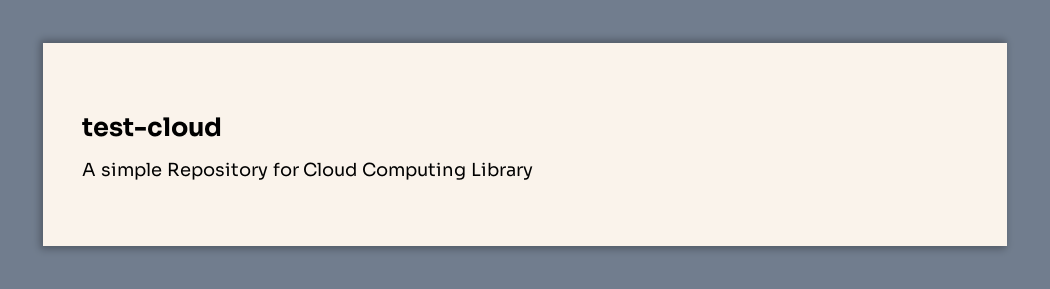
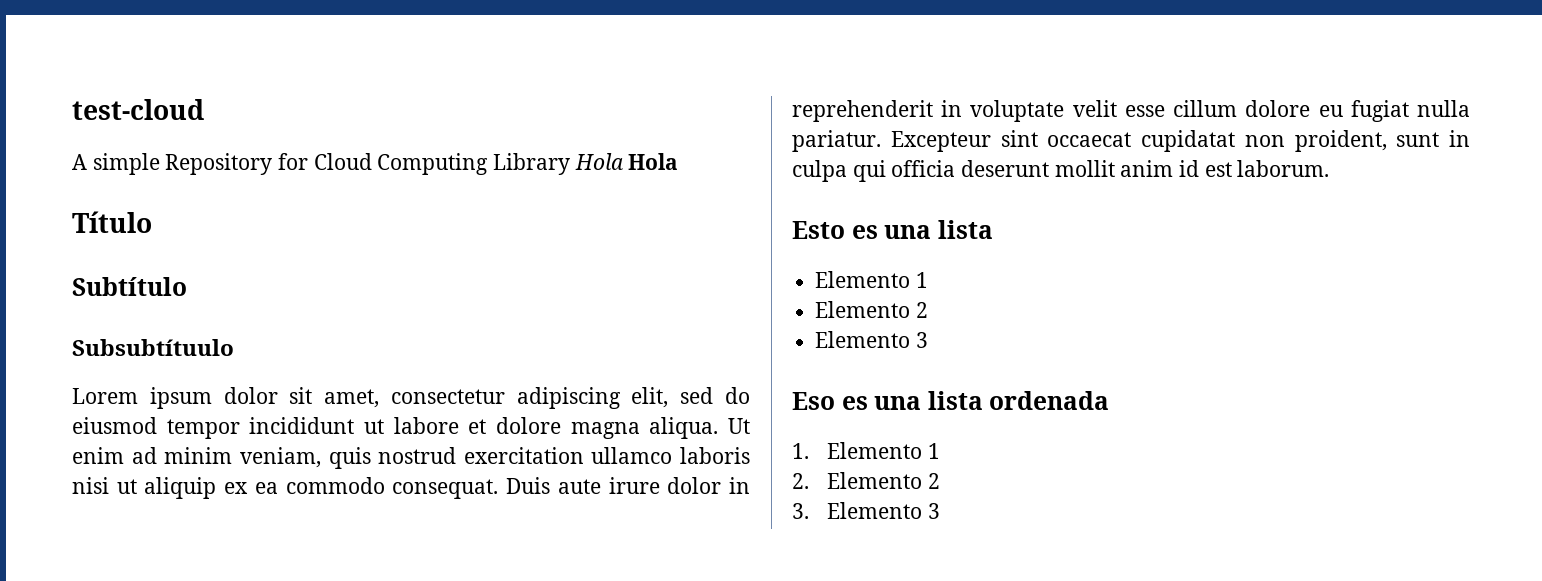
(534, 171) none -> [574,153,679,170] [72,211,152,233] [72,277,187,296] [72,339,234,356] [72,387,751,409] [72,417,750,439] [72,447,750,469] [72,477,751,499] [792,100,1470,122] [792,130,1470,152] [792,160,1330,182] [792,220,993,239] [815,271,928,288] [815,301,928,318] [815,331,928,348] [792,391,1110,410] [792,442,940,459] [792,472,940,489] [792,502,940,519] Hola Hola // Título // Subtítulo // Subsubtítuulo // Lorem ipsum dolor sit amet, consectetur adipiscing elit, sed do eiusmod tempor incididunt ut labore et dolore magna aliqua. Ut enim ad minim veniam, quis nostrud exercitation ullamco laboris nisi ut aliquip ex ea commodo consequat. Duis aute irure dolor in reprehenderit in voluptate velit esse cillum dolore eu fugiat nulla pariatur. Excepteur sint occaecat cupidatat non proident, sunt in culpa qui officia deserunt mollit anim id est laborum. // Esto es una lista // Elemento 1 // Elemento 2 // Elemento 3 // Eso es una lista ordenada // 1. Elemento 1 // 2. Elemento 2 // 3. Elemento 3

